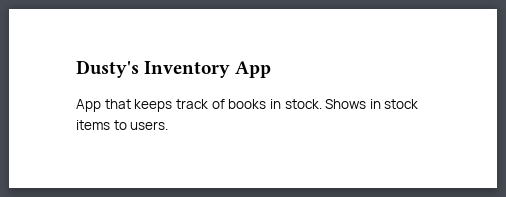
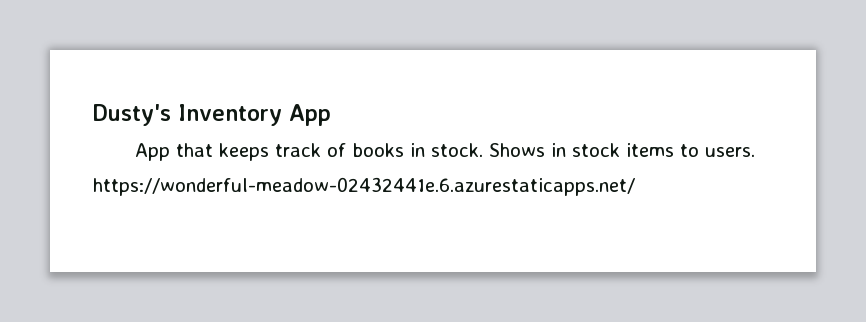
(169, 125) none -> [93,177,635,196] // https://wonderful-meadow-02432441e.6.azurestaticapps.net/

